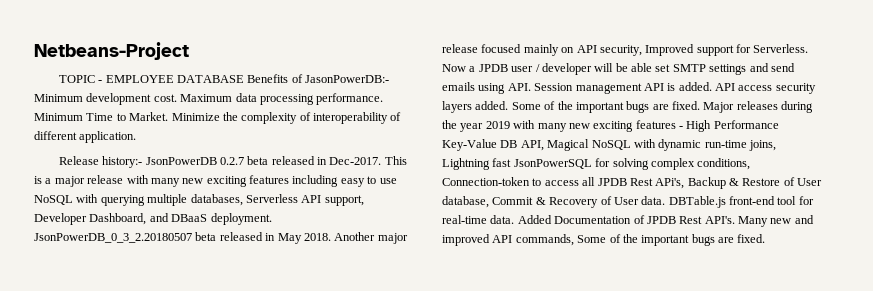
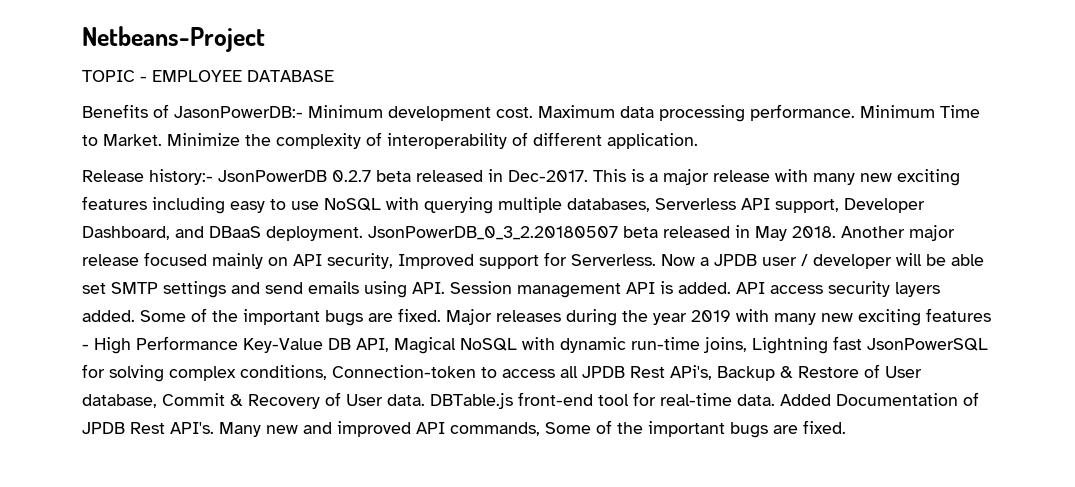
(244, 79) none -> (334, 76) //

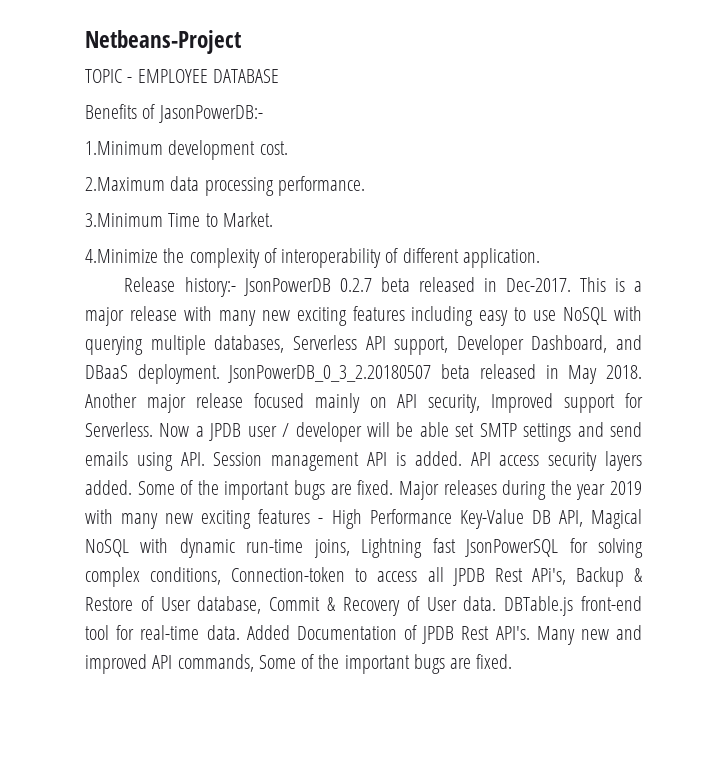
[308,105,383,118] Minimum -> [85,141,163,155] // 1.Minimum
[538,105,615,118] Maximum -> [85,177,165,191] // 2.Maximum
[860,105,935,118] Minimum -> [85,213,163,227] // 3.Minimum
[167,133,240,146] Minimize -> [85,249,158,263] // 4.Minimize

